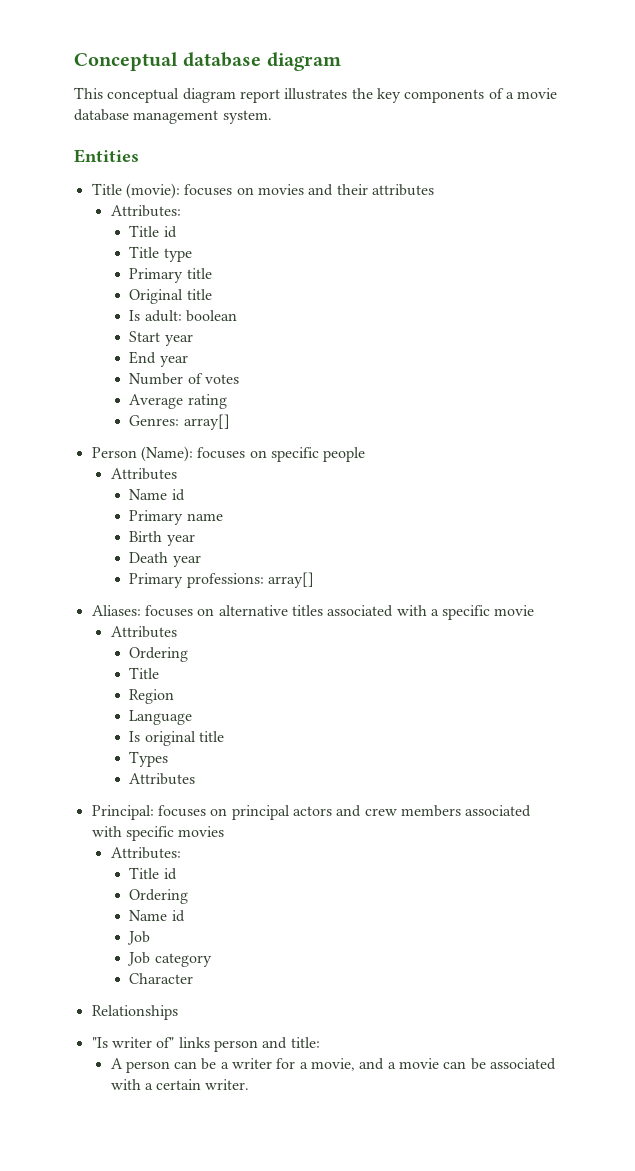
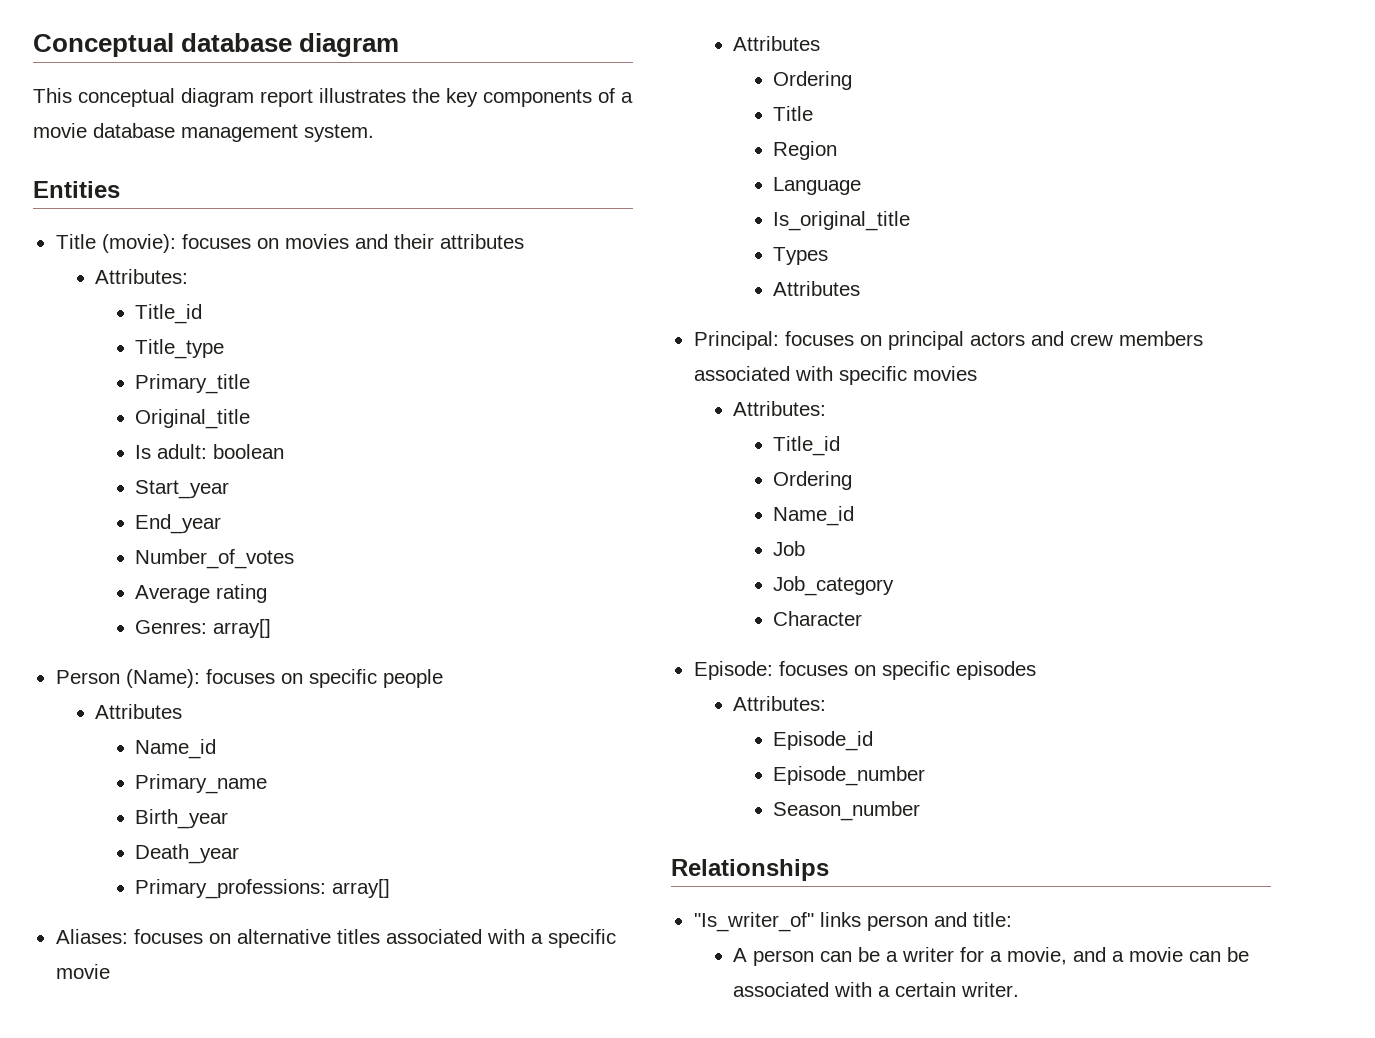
[129,225,177,238] [129,246,192,262] [129,268,212,283] [129,289,212,304] [129,310,238,322] [129,331,193,346] [129,351,188,367] [129,373,240,385] Title id // Title type // Primary title // Original title // Is adult: boolean // Start year // End year // Number of votes -> [135,304,203,324] [135,339,225,359] [135,374,251,394] [135,409,251,429] [135,444,285,459] [135,480,230,499] [135,514,222,534] [135,549,295,569] Title_id // Title_type // Primary_title // Original_title // Is adult: boolean // Start_year // End_year // Number_of_votes
[129,489,185,501] [129,510,223,525] [129,531,195,546] [129,552,201,567] [129,573,264,588] Name id // Primary name // Birth year // Death year // Primary professions: -> [135,739,217,759] [135,774,268,794] [135,809,229,829] [135,844,240,864] [135,879,327,899] Name_id // Primary_name // Birth_year // Death_year // Primary_professions:
[129,731,225,746] Is original title -> [773,211,911,231] Is_original_title
[129,867,177,880] [129,889,189,904] [129,910,185,922] Title id // Ordering // Name id -> [773,436,841,456] [773,471,853,490] [773,506,855,526] Title_id // Ordering // Name_id
[127,952,212,967] Job category -> [773,576,895,596] Job_category
[91,1005,178,1020] [91,1037,175,1048] Relationships // "Is writer of" -> [693,661,1036,680] [733,696,827,711] [773,731,874,751] [773,766,926,786] [773,801,921,821] [671,859,829,881] [693,912,814,932] Episode: focuses on specific episodes // Attributes: // Episode_id // Episode_number // Season_number // Relationships // "Is_writer_of"

